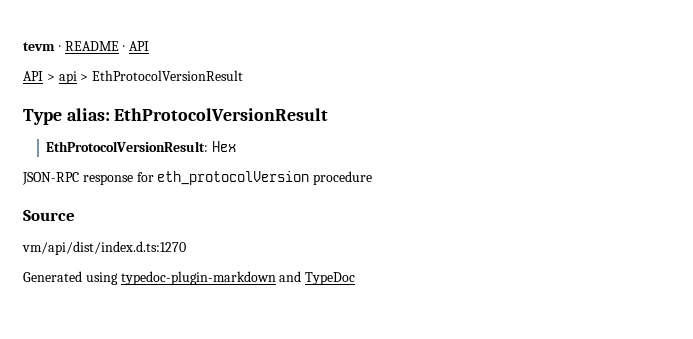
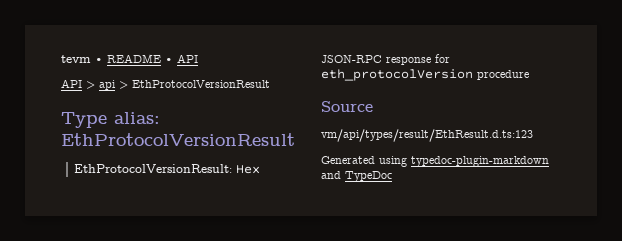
[22,241,186,255] vm/api/dist/index.d.ts:1270 -> [321,129,533,142] vm/api/types/result/EthResult.d.ts:123

